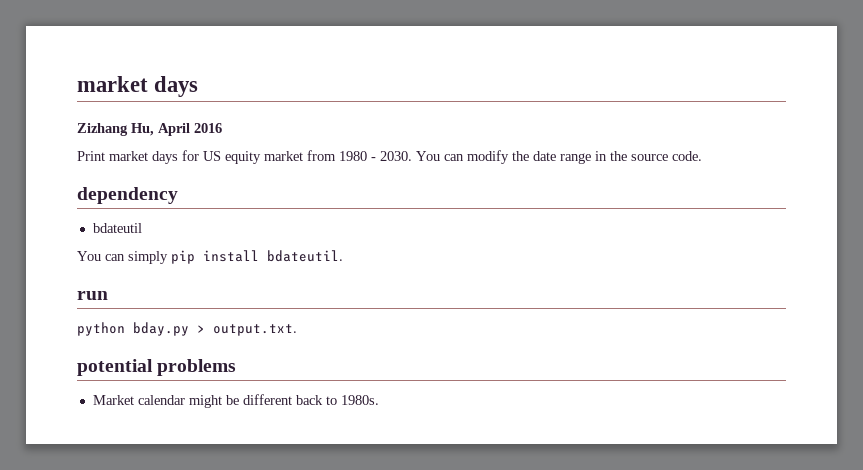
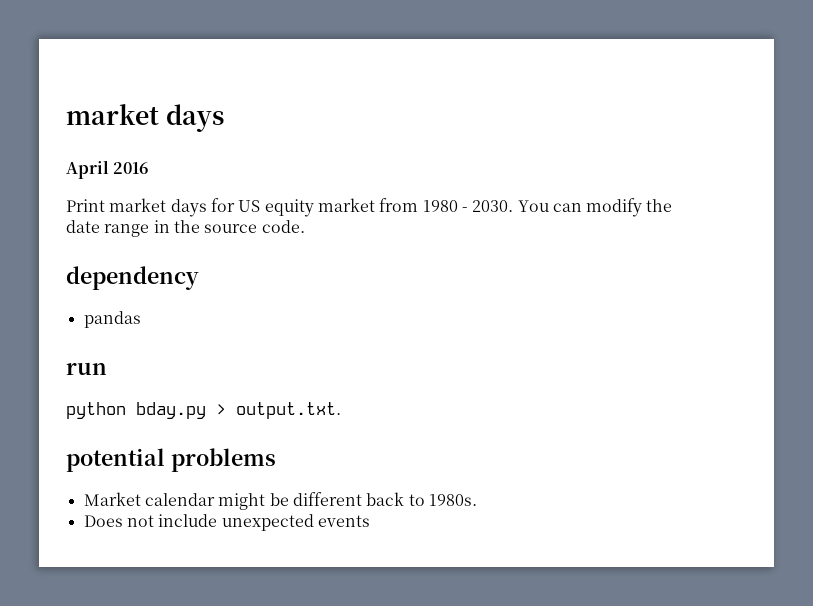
[77,123,154,136] Zizhang Hu, -> (224, 118) none
[92,223,142,233] [77,250,343,264] bdateutil // You can simply pip install bdateutil. -> [83,311,141,328] pandas
(379, 400) none -> [83,514,370,531] // Does not include unexpected events

